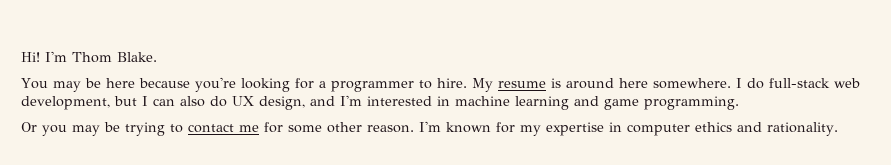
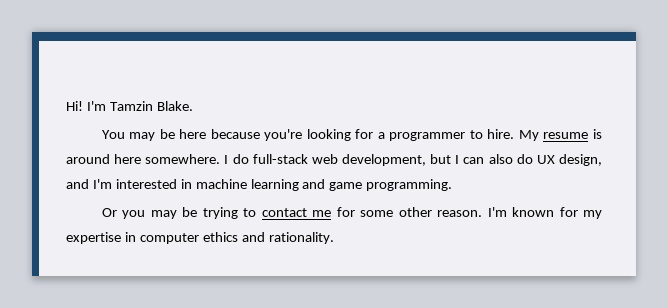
[72,52,112,63] Thom -> [109,101,153,111] Tamzin

